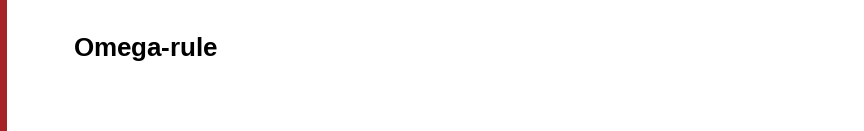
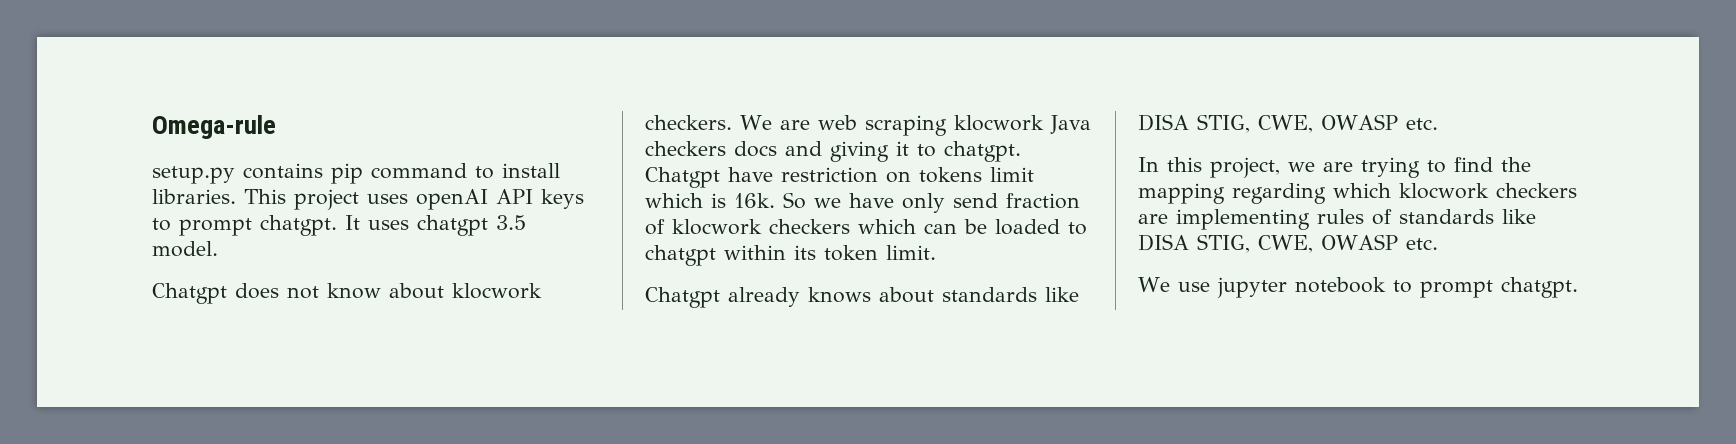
(217, 49) none -> [152,163,560,184] [152,189,584,210] [152,215,526,236] [152,241,218,257] [152,283,542,304] [645,115,1091,136] [645,141,1021,162] [645,167,1034,188] [645,192,1080,213] [645,219,1087,235] [645,245,936,266] [645,287,1079,308] [1138,114,1438,133] [1138,157,1531,178] [1138,183,1577,204] [1138,209,1536,230] [1138,234,1438,253] [1138,277,1578,298] // setup.py contains pip command to install libraries. This project uses openAI API keys to prompt chatgpt. It uses chatgpt 3.5 model. // Chatgpt does not know about klocwork checkers. We are web scraping klocwork Java checkers docs and giving it to chatgpt. Chatgpt have restriction on tokens limit which is 16k. So we have only send fraction of klocwork checkers which can be loaded to chatgpt within its token limit. // Chatgpt already knows about standards like DISA STIG, CWE, OWASP etc. // In this project, we are trying to find the mapping regarding which klocwork checkers are implementing rules of standards like DISA STIG, CWE, OWASP etc. // We use jupyter notebook to prompt chatgpt.

